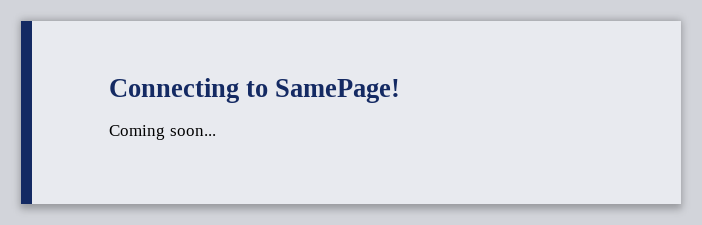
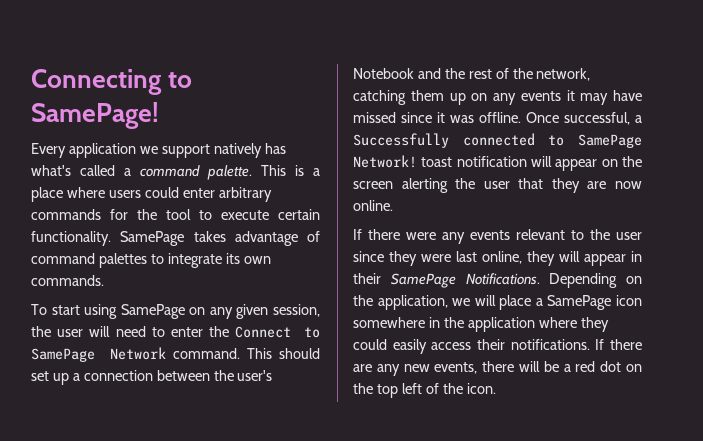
[109,125,216,140] Coming soon... -> [31,143,286,158] [31,165,320,180] [31,187,272,202] [31,209,320,220] [31,231,320,246] [31,253,271,268] [31,275,104,286] [31,304,321,319] [31,326,320,338] [31,347,320,362] [31,370,273,385] [353,68,591,81] [353,90,642,105] [353,112,642,125] [353,133,642,148] [353,155,642,171] [353,178,642,193] [353,200,393,211] [353,229,642,244] [353,251,642,266] [353,273,642,288] [353,295,642,310] [353,317,609,332] [353,339,642,354] [353,361,642,376] [353,383,496,398] Every application we support natively has what's called a command palette. This is a place where users could enter arbitrary commands for the tool to execute certain functionality. SamePage takes advantage of command palettes to integrate its own commands. // To start using SamePage on any given session, the user will need to enter the Connect to SamePage Network command. This should set up a connection between the user's Notebook and the rest of the network, catching them up on any events it may have missed since it was offline. Once successful, a Successfully connected to SamePage Network! toast notification will appear on the screen alerting the user that they are now online. // If there were any events relevant to the user since they were last online, they will appear in their SamePage Notifications. Depending on the application, we will place a SamePage icon somewhere in the application where they could easily access their notifications. If there are any new events, there will be a red dot on the top left of the icon.

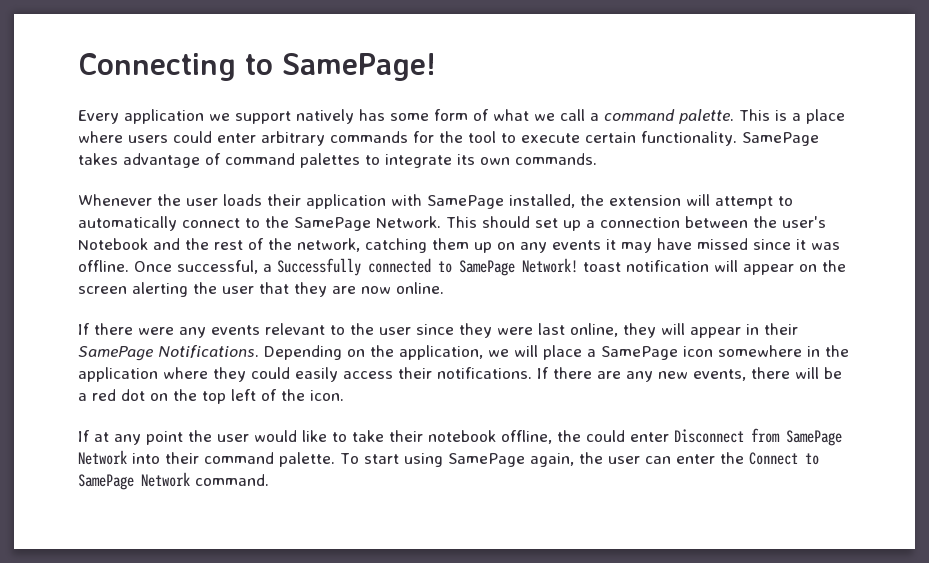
[31,165,115,176] what's called -> [390,109,585,121] some form of what we call
[31,304,321,319] [31,326,320,338] [31,347,240,362] To start using SamePage on any given session, the user will need to enter the Connect to SamePage Network command. -> [78,194,793,209] [78,216,441,231] Whenever the user loads their application with SamePage installed, the extension will attempt to automatically connect to the SamePage Network.
(496, 388) none -> [78,428,842,446] [78,450,819,467] [78,472,269,490] // If at any point the user would like to take their notebook offline, the could enter Disconnect from SamePage Network into their command palette. To start using SamePage again, the user can enter the Connect to SamePage Network command.

